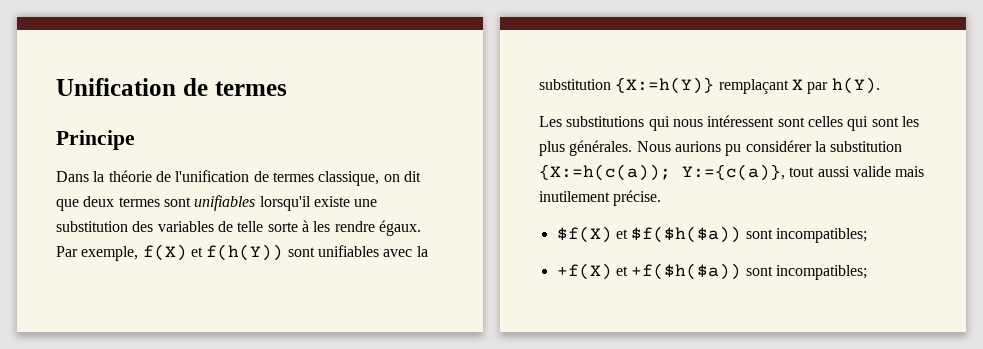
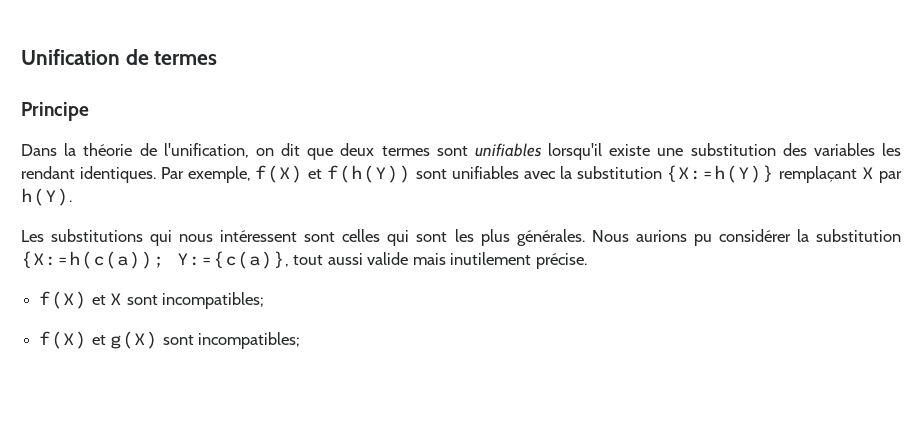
[175,170,380,186] l'unification de termes classique, -> [163,143,249,158] l'unification,
[217,220,421,236] de telle sorte à les rendre égaux. -> [881,143,901,156] [21,166,156,183] les rendant identiques.
[556,226,742,243] $f(X) et $f($h($a)) -> [39,291,123,309] f(X) et X
[556,263,742,280] +f(X) et +f($h($a)) -> [39,331,159,349] f(X) et g(X)

